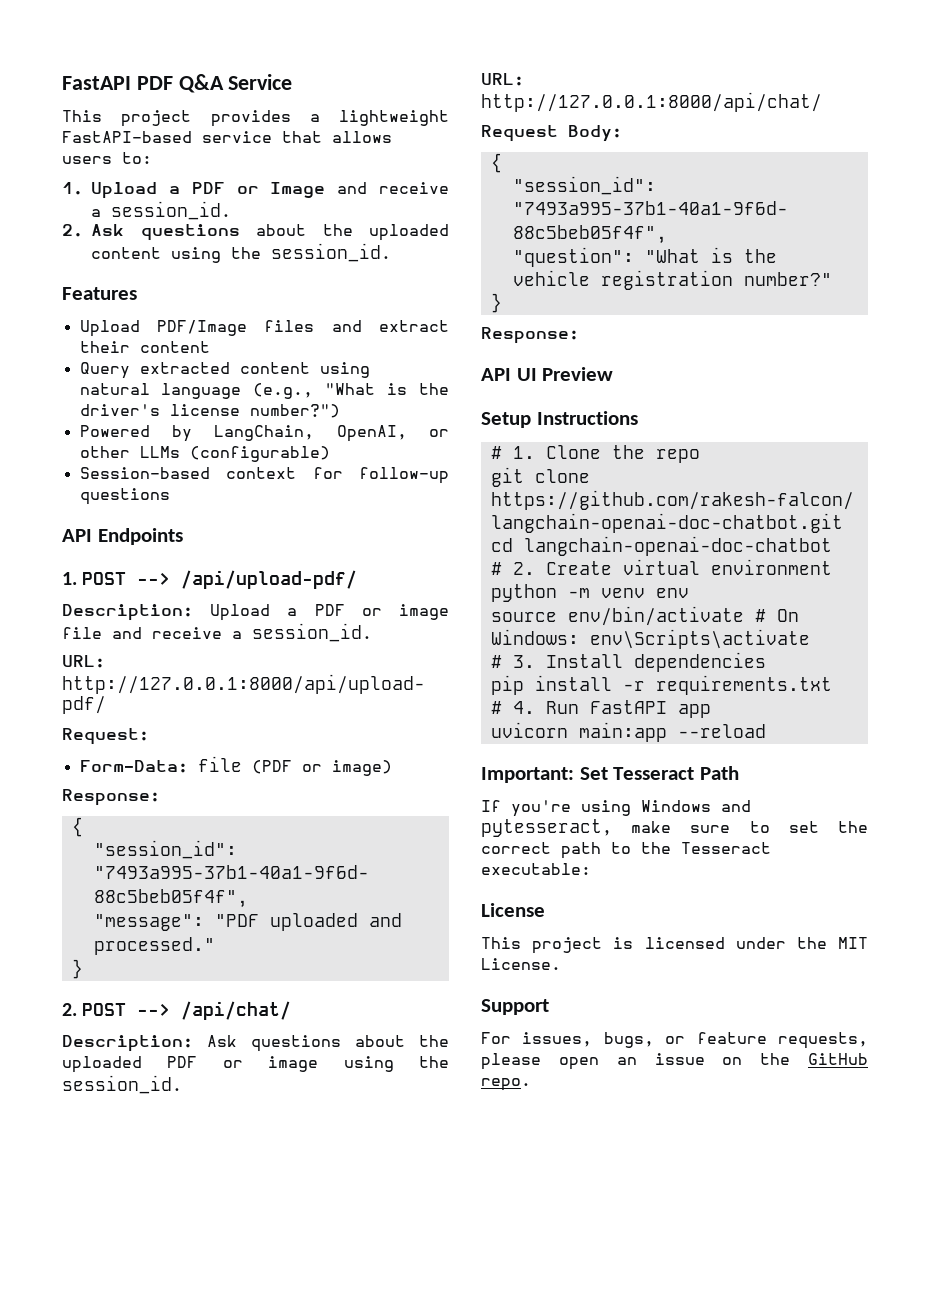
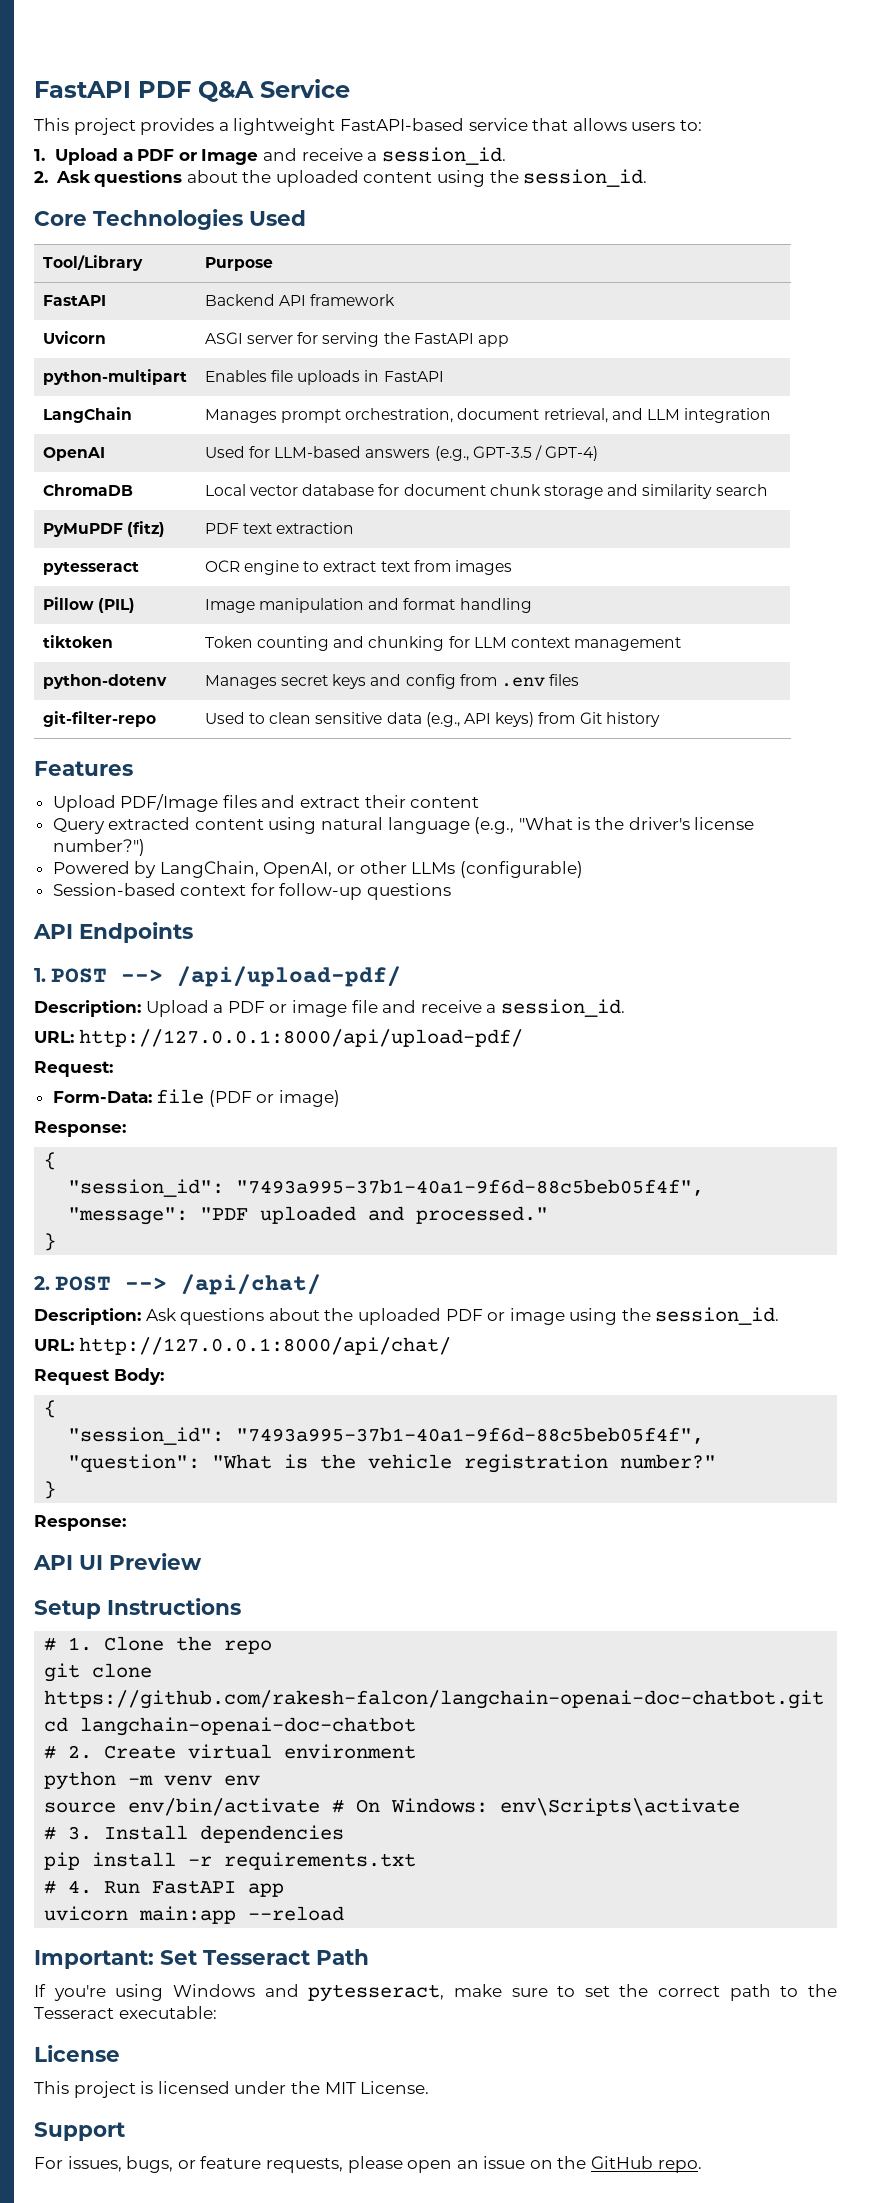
(391, 252) none -> [34,209,306,230] [42,255,143,271] [204,257,273,271] [42,295,106,306] [204,294,396,306] [42,331,106,344] [204,332,509,347] [42,369,187,385] [204,370,444,385] [42,407,132,423] [204,408,772,423] [42,447,105,461] [204,445,599,461] [42,484,133,496] [204,484,768,499] [42,521,166,537] [204,522,355,534] [42,561,139,575] [204,560,512,575] [42,597,136,613] [204,598,532,613] [42,635,113,648] [204,636,682,651] [42,674,167,689] [204,674,580,689] [42,711,156,727] [204,712,660,727] // Core Technologies Used // Tool/Library | Purpose // FastAPI | Backend API framework // Uvicorn | ASGI server for serving the FastAPI app // python-multipart | Enables file uploads in FastAPI // LangChain | Manages prompt orchestration, document retrieval, and LLM integration // OpenAI | Used for LLM-based answers (e.g., GPT-3.5 / GPT-4) // ChromaDB | Local vector database for document chunk storage and similarity search // PyMuPDF (fitz) | PDF text extraction // pytesseract | OCR engine to extract text from images // Pillow (PIL) | Image manipulation and format handling // tiktoken | Token counting and chunking for LLM context management // python-dotenv | Manages secret keys and config from .env files // git-filter-repo | Used to clean sensitive data (e.g., API keys) from Git history

